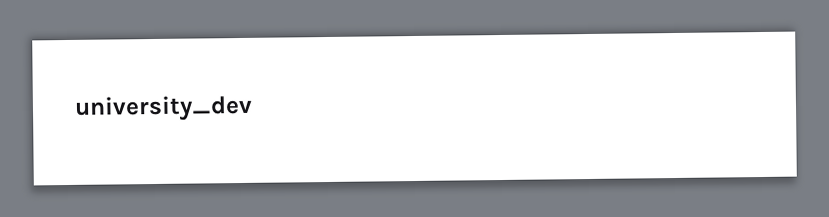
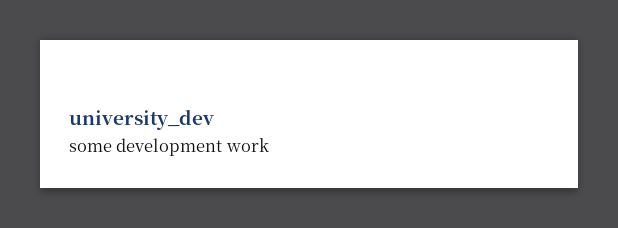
(253, 108) none -> [69,138,269,156] // some development work

